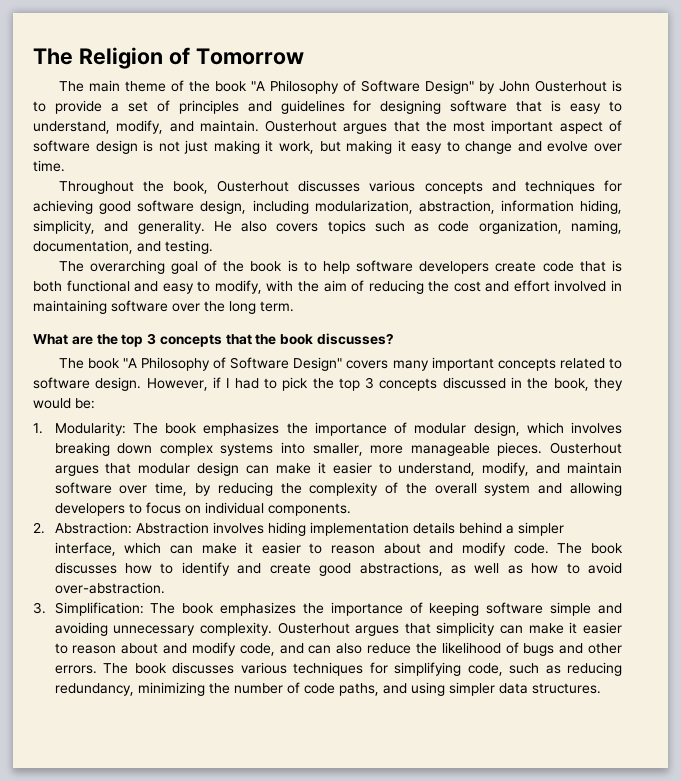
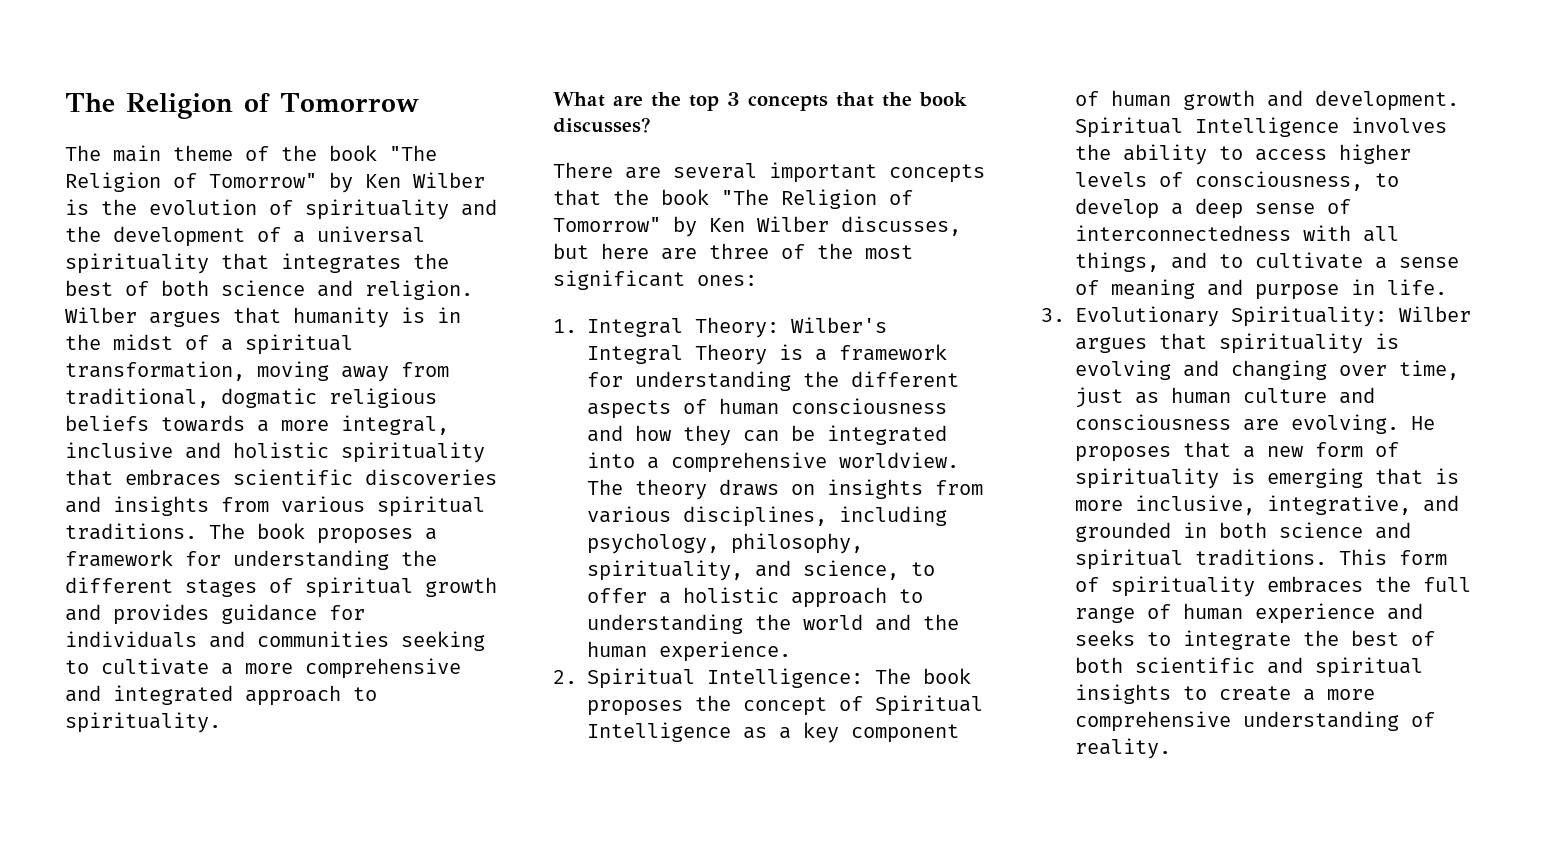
[250,80,622,94] [33,100,623,114] [33,120,622,134] [33,140,622,154] [33,160,65,172] [58,180,623,194] [33,200,622,214] [33,220,622,234] [33,240,213,254] [58,260,622,274] [33,280,622,294] [33,300,294,314] "A Philosophy of Software Design" by John Ousterhout is to provide a set of principles and guidelines for designing software that is easy to understand, modify, and maintain. Ousterhout argues that the most important aspect of software design is not just making it work, but making it easy to change and evolve over time. // Throughout the book, Ousterhout discusses various concepts and techniques for achieving good software design, including modularization, abstraction, information hiding, simplicity, and generality. He also covers topics such as code organization, naming, documentation, and testing. // The overarching goal of the book is to help software developers create code that is both functional and easy to modify, with the aim of reducing the cost and effort involved in maintaining software over the long term. -> [389,145,437,161] [65,172,485,193] [65,199,497,220] [65,226,425,247] [65,253,449,274] [65,280,473,300] [65,307,461,328] [65,334,353,355] [65,361,449,382] [65,388,437,408] [65,415,449,435] [65,442,485,463] [65,469,497,486] [65,496,485,517] [65,523,437,544] [65,550,437,570] [65,577,497,598] [65,604,365,625] [65,631,485,651] [65,658,461,679] [65,685,377,706] [65,712,221,733] "The Religion of Tomorrow" by Ken Wilber is the evolution of spirituality and the development of a universal spirituality that integrates the best of both science and religion. Wilber argues that humanity is in the midst of a spiritual transformation, moving away from traditional, dogmatic religious beliefs towards a more integral, inclusive and holistic spirituality that embraces scientific discoveries and insights from various spiritual traditions. The book proposes a framework for understanding the different stages of spiritual growth and provides guidance for individuals and communities seeking to cultivate a more comprehensive and integrated approach to spirituality.
[58,357,622,371] [33,377,623,391] [33,398,95,409] [33,422,622,436] [54,442,622,456] [54,462,622,476] [54,482,622,496] [54,502,351,516] [33,522,564,536] [54,542,623,556] [54,562,622,576] [54,582,165,594] [33,602,622,616] [54,622,622,636] [54,642,622,656] [54,662,622,676] [54,682,601,696] The book "A Philosophy of Software Design" covers many important concepts related to software design. However, if I had to pick the top 3 concepts discussed in the book, they would be: // 1. Modularity: The book emphasizes the importance of modular design, which involves breaking down complex systems into smaller, more manageable pieces. Ousterhout argues that modular design can make it easier to understand, modify, and maintain software over time, by reducing the complexity of the overall system and allowing developers to focus on individual components. // 2. Abstraction: Abstraction involves hiding implementation details behind a simpler interface, which can make it easier to reason about and modify code. The book discusses how to identify and create good abstractions, as well as how to avoid over-abstraction. // 3. Simplification: The book emphasizes the importance of keeping software simple and avoiding unnecessary complexity. Ousterhout argues that simplicity can make it easier to reason about and modify code, and can also reduce the likelihood of bugs and other errors. The book discusses various techniques for simplifying code, such as reducing redundancy, minimizing the number of code paths, and using simpler data structures. -> [553,162,985,183] [553,189,913,209] [553,216,961,237] [553,243,913,260] [553,270,757,290] [553,317,887,338] [587,344,947,365] [587,371,959,391] [587,398,947,419] [587,425,947,446] [587,452,959,473] [587,479,983,500] [587,506,947,527] [587,533,863,554] [587,560,935,581] [587,587,923,608] [587,614,959,634] [587,641,791,662] [553,668,971,689] [587,695,983,716] [587,722,959,743] [1075,90,1459,111] [1075,117,1447,138] [1075,144,1411,165] [1075,171,1399,191] [1075,198,1351,219] [1075,225,1399,242] [1075,252,1459,272] [1075,279,1447,300] [1041,306,1471,327] [1075,333,1399,354] [1075,360,1459,380] [1075,387,1375,408] [1075,414,1435,434] [1075,441,1399,462] [1075,468,1459,489] [1075,495,1459,515] [1075,522,1411,542] [1075,549,1447,570] [1075,576,1471,597] [1075,603,1423,624] [1075,630,1435,650] [1075,657,1423,678] [1075,684,1375,704] [1075,711,1435,732] [1075,738,1171,759] There are several important concepts that the book "The Religion of Tomorrow" by Ken Wilber discusses, but here are three of the most significant ones: // 1. Integral Theory: Wilber's Integral Theory is a framework for understanding the different aspects of human consciousness and how they can be integrated into a comprehensive worldview. The theory draws on insights from various disciplines, including psychology, philosophy, spirituality, and science, to offer a holistic approach to understanding the world and the human experience. // 2. Spiritual Intelligence: The book proposes the concept of Spiritual Intelligence as a key component of human growth and development. Spiritual Intelligence involves the ability to access higher levels of consciousness, to develop a deep sense of interconnectedness with all things, and to cultivate a sense of meaning and purpose in life. // 3. Evolutionary Spirituality: Wilber argues that spirituality is evolving and changing over time, just as human culture and consciousness are evolving. He proposes that a new form of spirituality is emerging that is more inclusive, integrative, and grounded in both science and spiritual traditions. This form of spirituality embraces the full range of human experience and seeks to integrate the best of both scientific and spiritual insights to create a more comprehensive understanding of reality.

